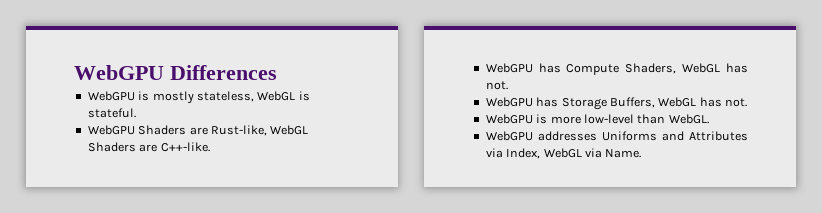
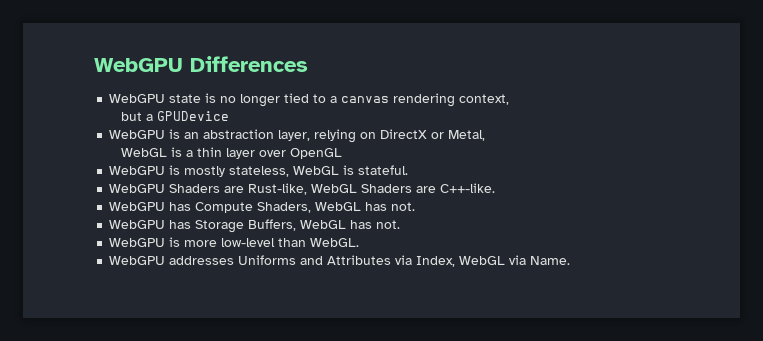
(277, 72) none -> [109,93,510,107] [120,111,229,121] [109,129,486,143] [120,147,342,159] // WebGPU state is no longer tied to a canvas rendering context, // but a GPUDevice // WebGPU is an abstraction layer, relying on DirectX or Metal, // WebGL is a thin layer over OpenGL

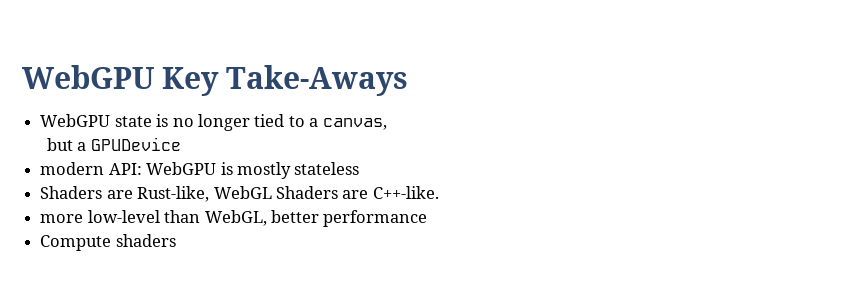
[94,56,308,72] WebGPU Differences -> [22,65,409,96] WebGPU Key Take-Aways
[341,93,510,107] canvas rendering context, -> [322,118,387,130] canvas,
[109,129,486,143] [120,147,342,159] [109,165,409,177] [109,184,166,193] WebGPU is an abstraction layer, relying on DirectX or Metal, // WebGL is a thin layer over OpenGL // WebGPU is mostly stateless, WebGL is stateful. // WebGPU -> [40,162,360,179] modern API: WebGPU is mostly stateless //
[109,202,416,213] [109,219,401,233] [109,237,360,247] [109,255,571,267] WebGPU has Compute Shaders, WebGL has not. // WebGPU has Storage Buffers, WebGL has not. // WebGPU is more low-level than WebGL. // WebGPU addresses Uniforms and Attributes via Index, WebGL via Name. -> [40,210,428,227] [40,234,176,251] more low-level than WebGL, better performance // Compute shaders

